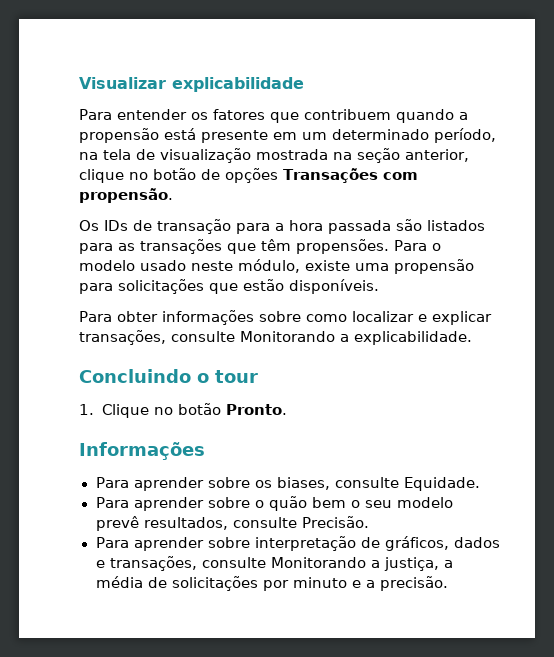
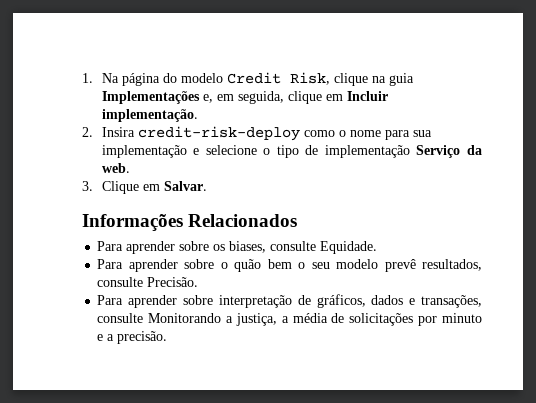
[79,77,304,92] [79,109,468,123] [79,128,496,143] [79,148,469,163] [79,168,418,183] [79,188,173,203] [79,219,485,234] [79,239,441,254] [79,259,474,274] [79,279,379,294] [79,310,492,325] [79,330,472,345] [79,369,258,383] [79,403,287,418] Visualizar explicabilidade // Para entender os fatores que contribuem quando a propensão está presente em um determinado período, na tela de visualização mostrada na seção anterior, clique no botão de opções Transações com propensão. // Os IDs de transação para a hora passada são listados para as transações que têm propensões. Para o modelo usado neste módulo, existe uma propensão para solicitações que estão disponíveis. // Para obter informações sobre como localizar e explicar transações, consulte Monitorando a explicabilidade. // Concluindo o tour // 1. Clique no botão Pronto. -> [82,72,414,86] [101,91,388,104] [101,109,198,122] [82,126,432,141] [101,145,483,158] [101,163,130,173] [82,181,207,194] 1. Na página do modelo Credit Risk, clique na guia Implementações e, em seguida, clique em Incluir implementação. // 2. Insira credit-risk-deploy como o nome para sua implementação e selecione o tipo de implementação Serviço da web. // 3. Clique em Salvar.
(205, 451) none -> [188,214,298,227] Relacionados

